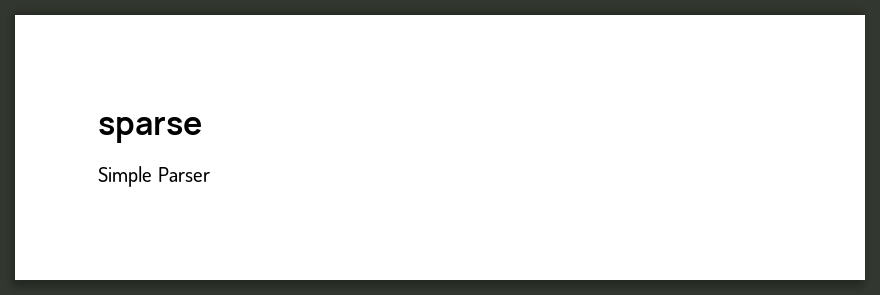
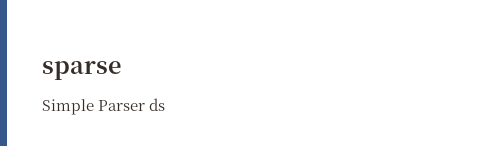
(210, 174) none -> [149,98,166,111] ds

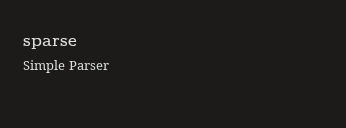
[149,98,166,111] ds -> (109, 65) none

